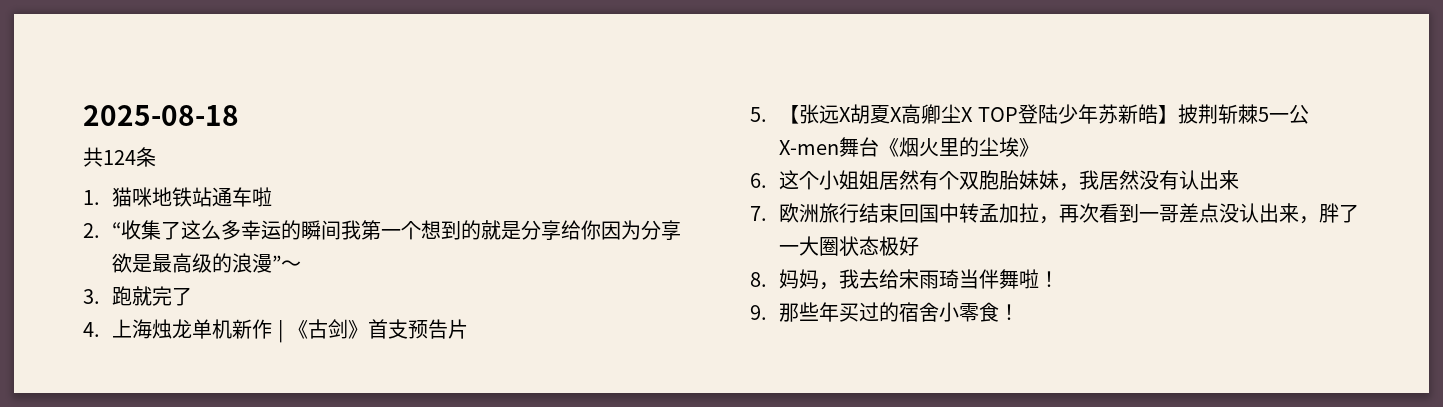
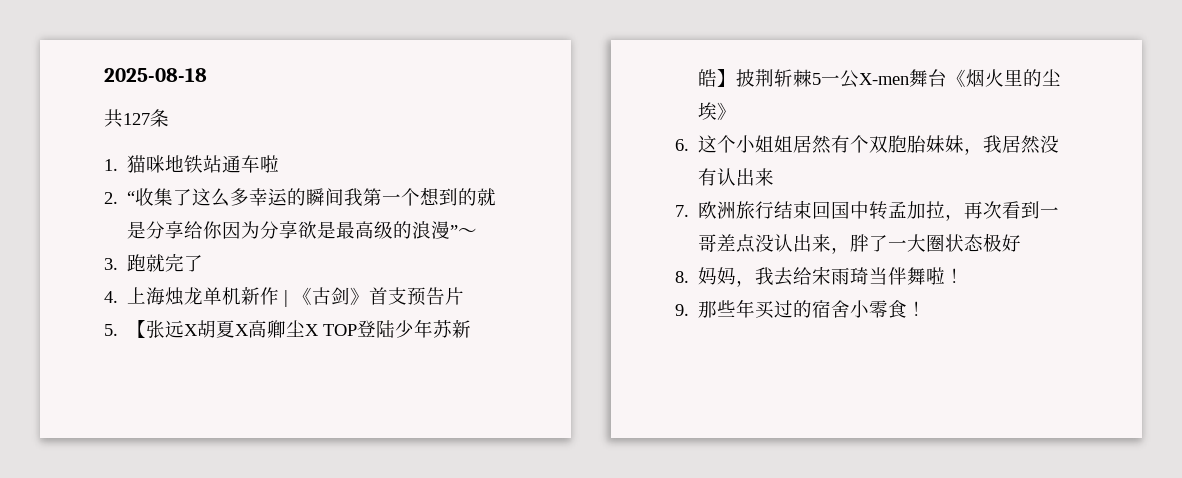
[103,150,136,165] 124 -> [123,113,150,125] 127

